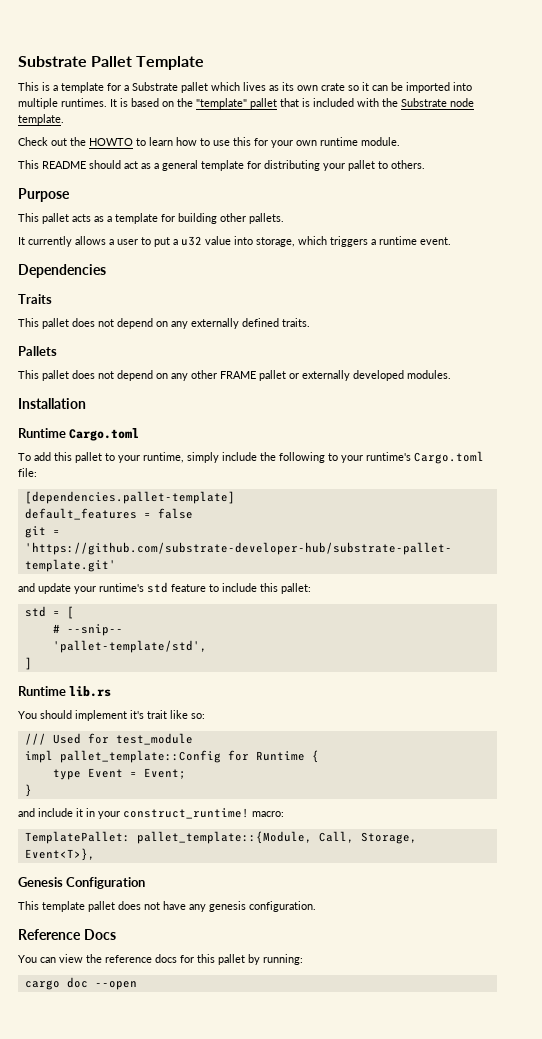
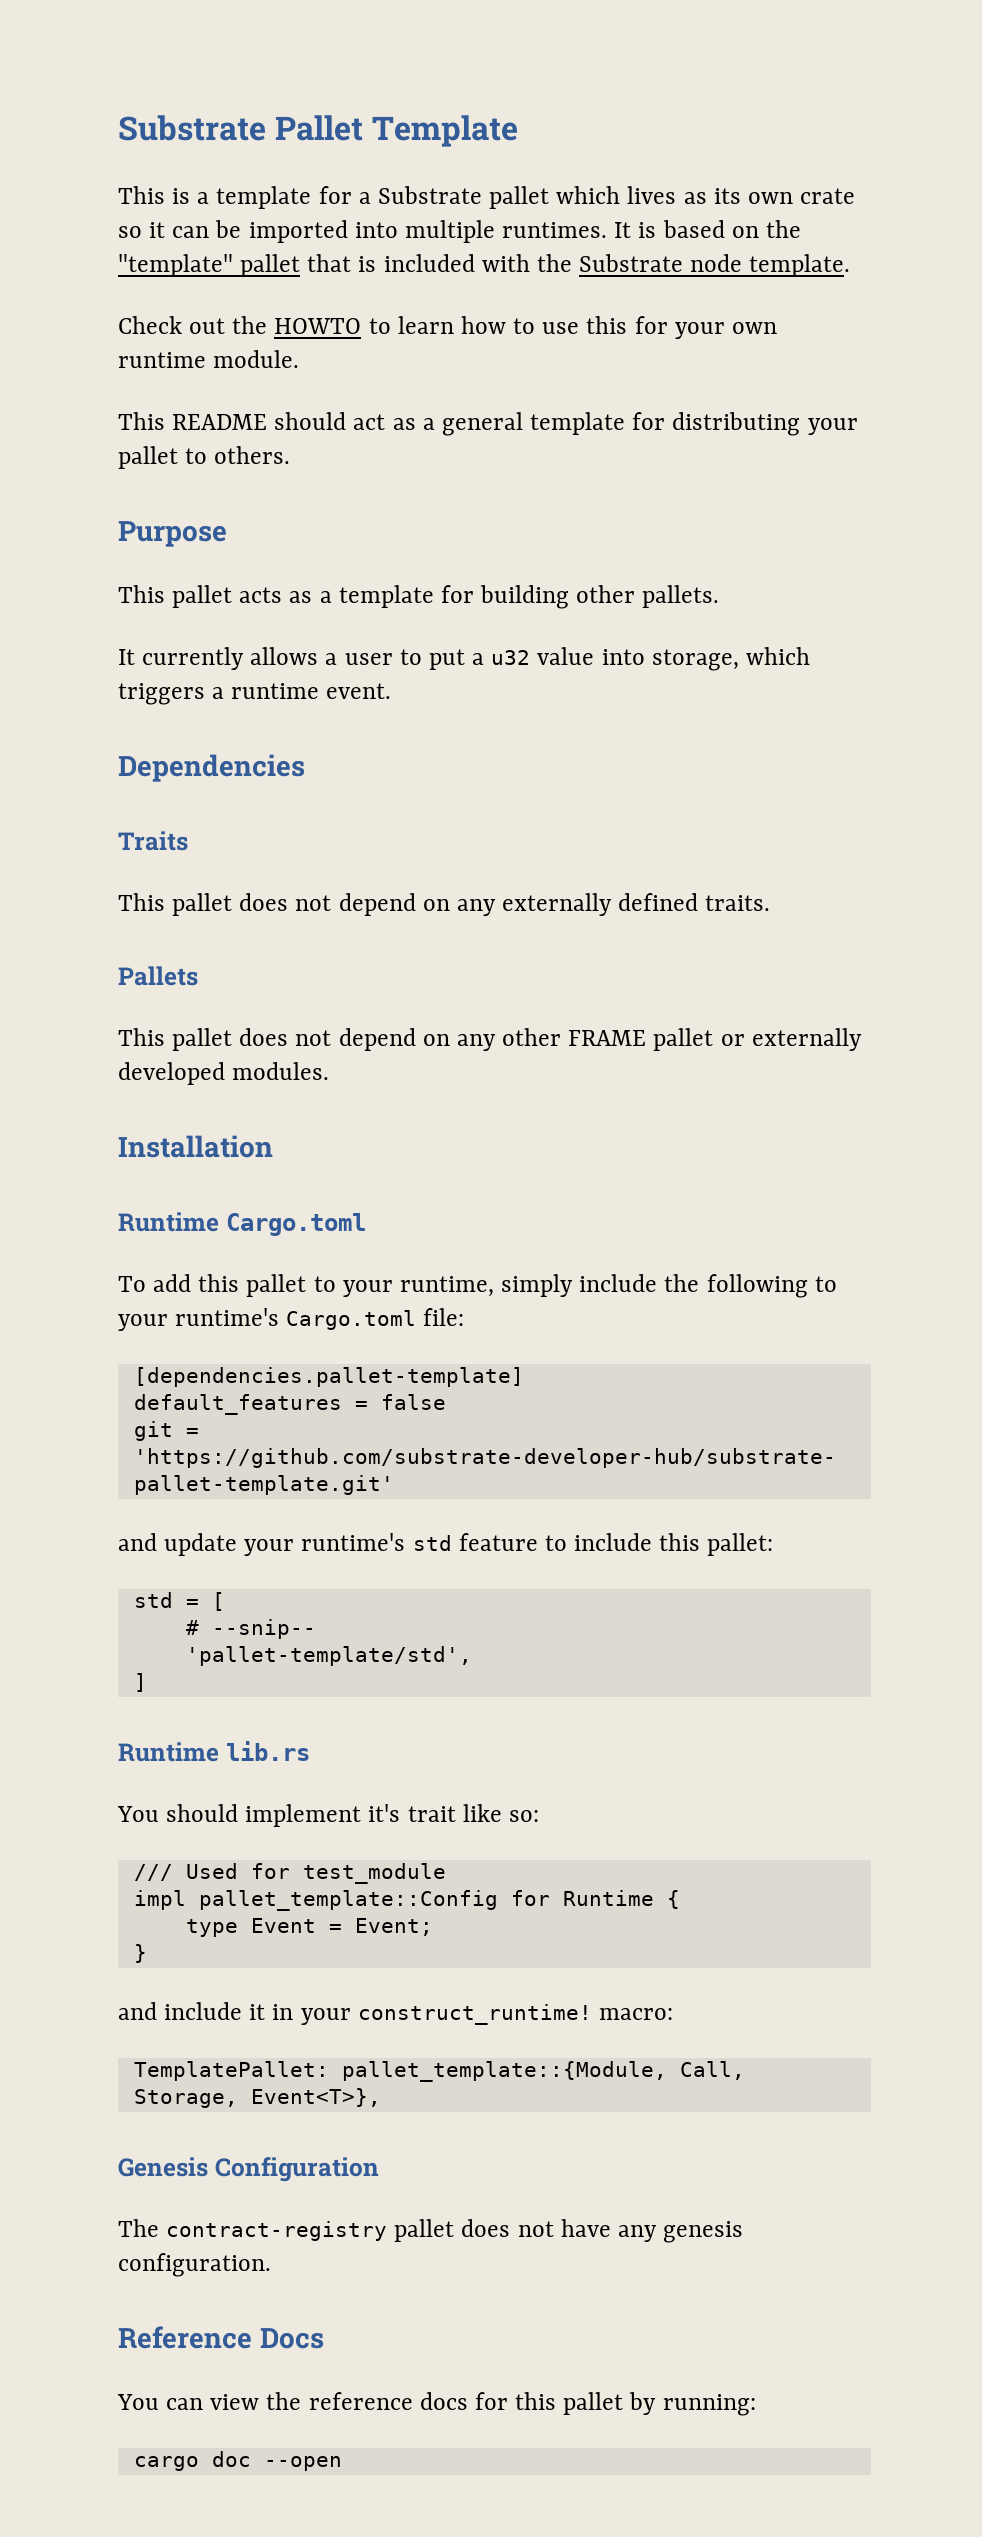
[18,901,85,912] This template -> [118,2219,388,2241] The contract-registry

